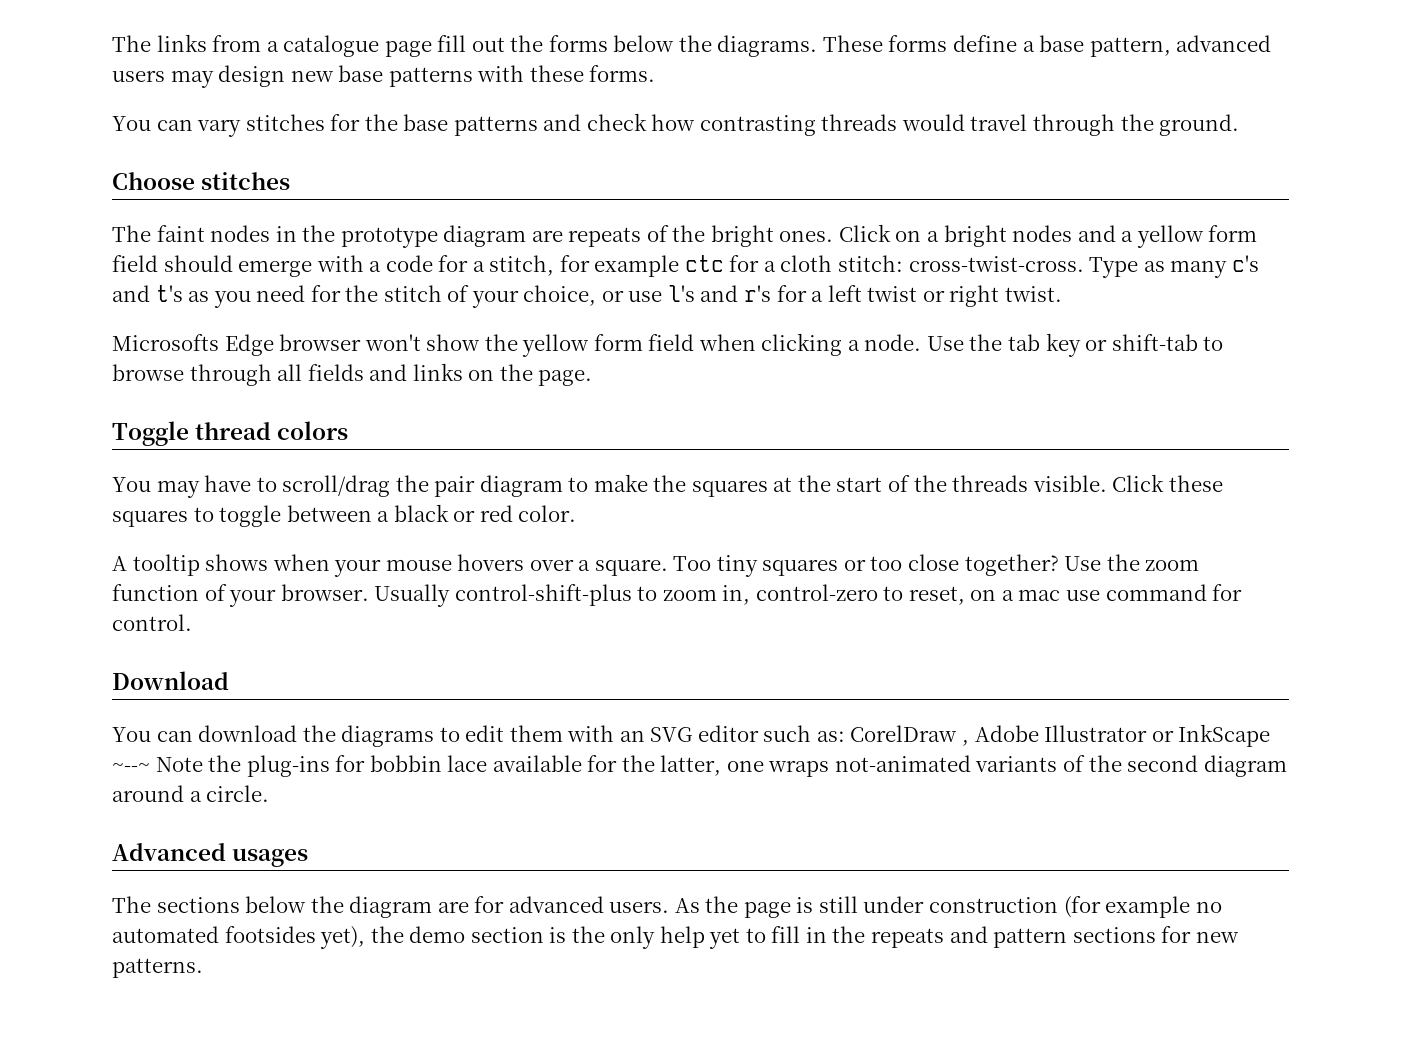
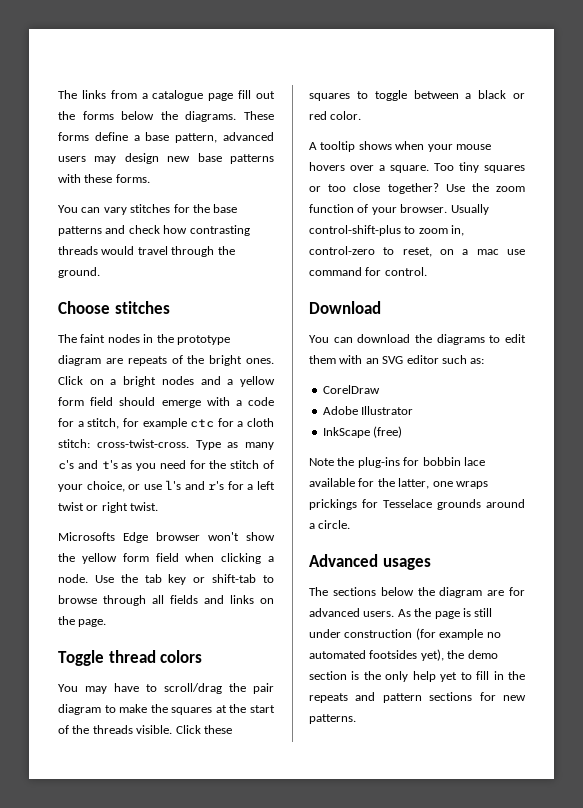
(845, 736) none -> (485, 361) //
[962,740,970,746] , -> (380, 389) //
[1151,724,1271,747] [112,763,150,772] or InkScape ~--~ -> [322,426,403,438] // InkScape (free) //
[834,755,1287,777] not-animated variants of the second diagram -> [309,499,481,510] prickings for Tesselace grounds

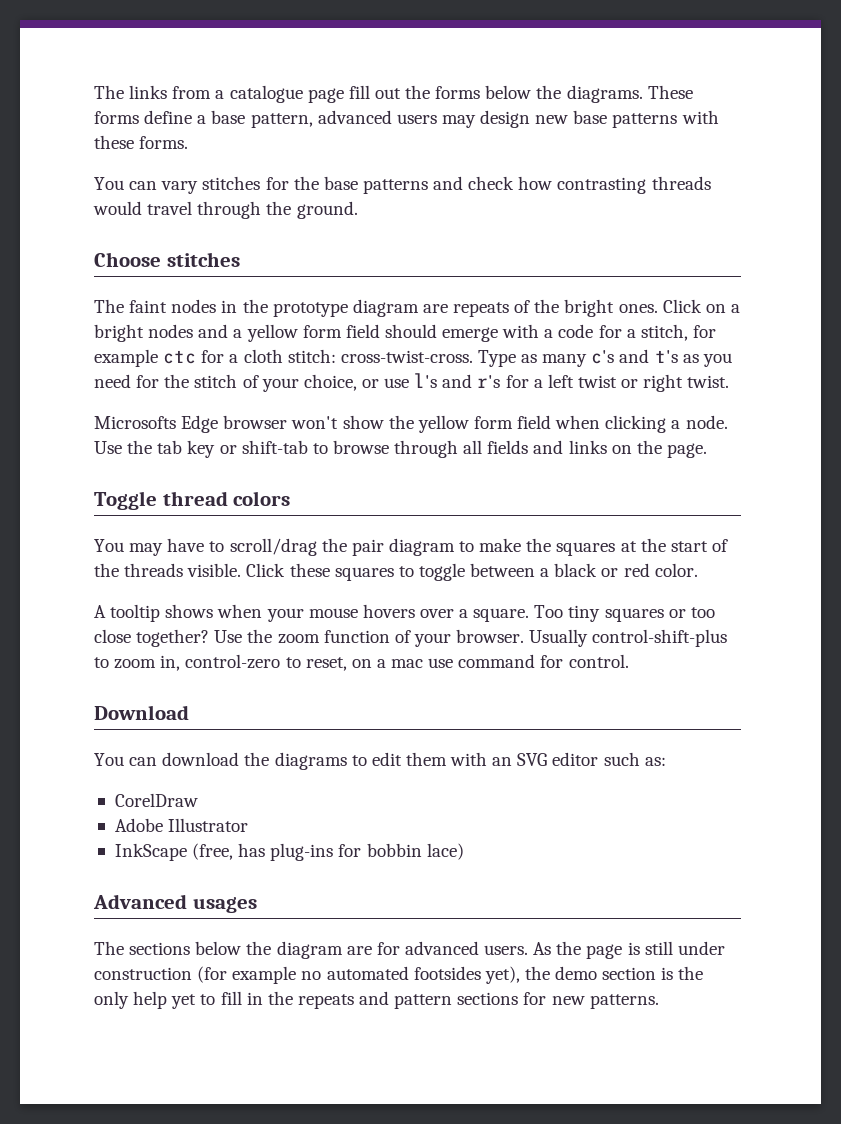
[373,426,403,438] [309,457,485,468] [309,478,488,489] [309,499,525,510] [309,520,351,529] (free) // Note the plug-ins for bobbin lace available for the latter, one wraps prickings for Tesselace grounds around a circle. -> [192,843,464,861] (free, has plug-ins for bobbin lace)

